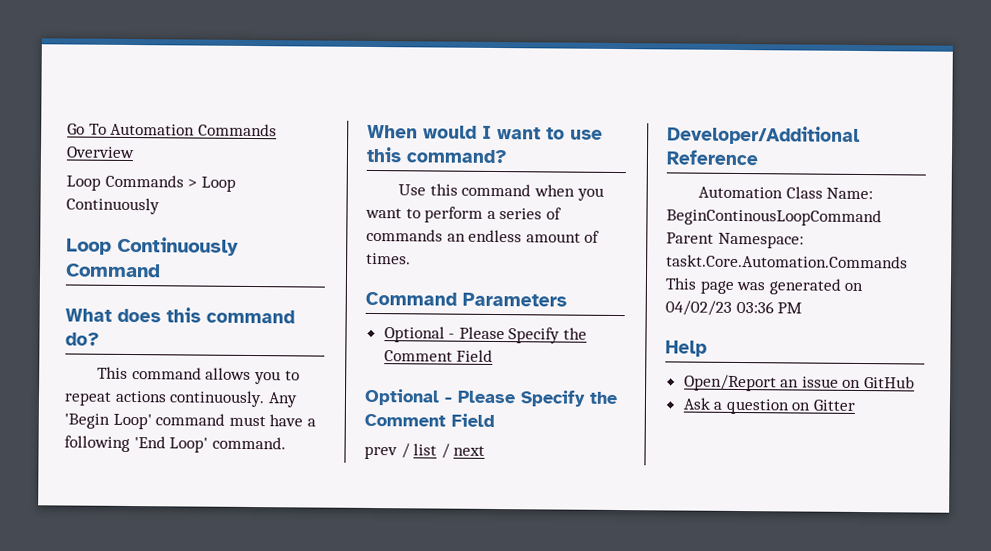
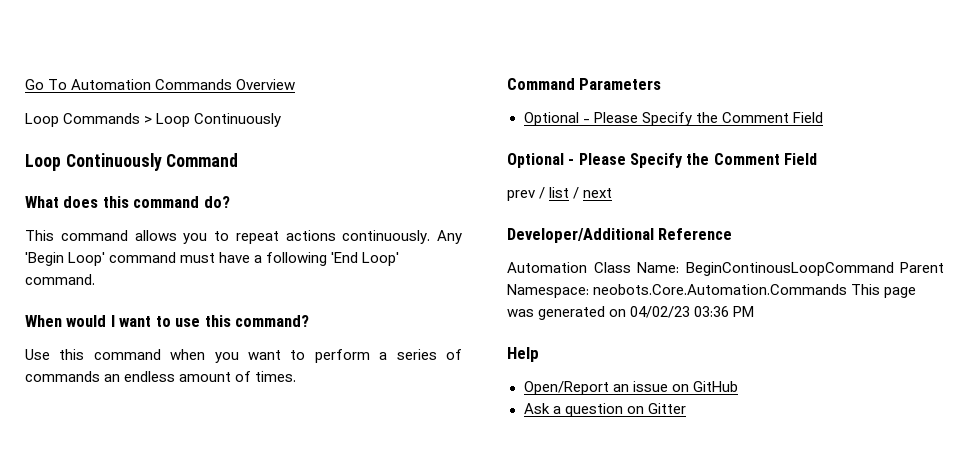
[666,254,908,269] taskt.Core.Automation.Commands -> [593,284,848,295] neobots.Core.Automation.Commands

